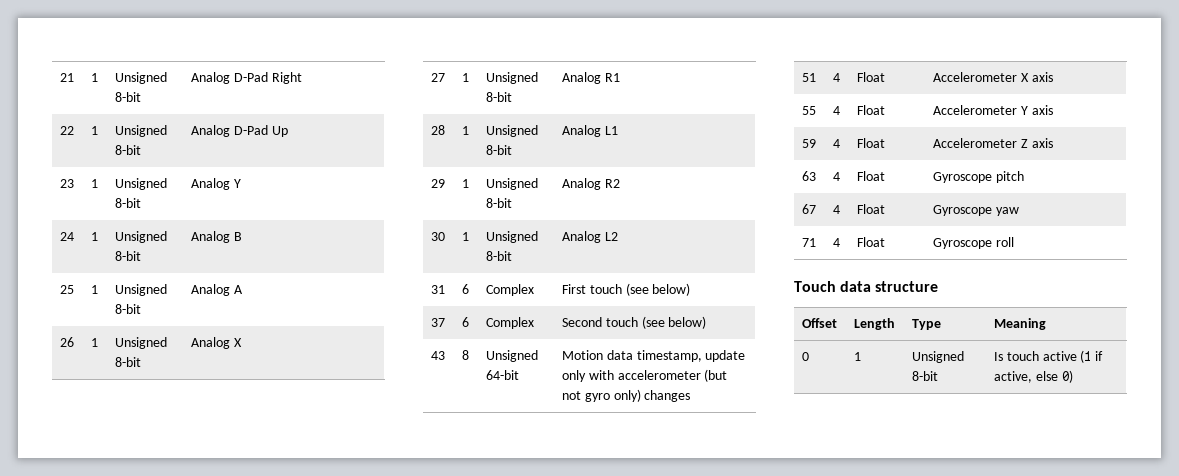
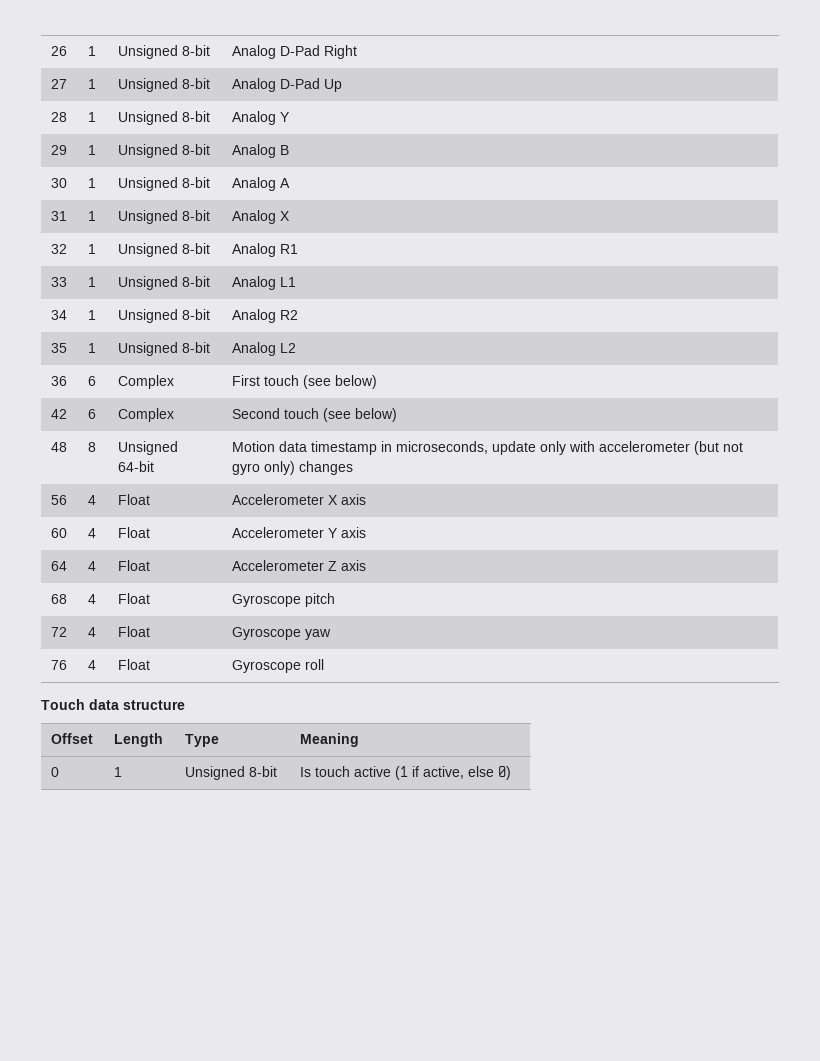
[60,73,75,82] 21 -> [51,46,68,56] 26
[60,126,75,135] 22 -> [51,79,68,89] 27
[60,179,75,188] 23 -> [51,112,68,122] 28
[60,232,75,241] 24 -> [51,145,68,155] 29
[60,285,75,294] 25 -> [51,178,68,188] 30
[60,337,75,347] 26 -> [51,211,68,221] 31
[431,73,446,82] 27 -> [51,244,68,254] 32
[431,125,446,135] 28 -> [51,277,68,287] 33
[431,179,446,188] 29 -> [51,310,68,320] 34
[431,232,446,241] 30 -> [51,343,68,353] 35
[431,285,446,294] 31 -> [51,376,68,386] 36
[431,318,446,327] 37 -> [51,409,68,419] 42
[431,351,446,360] 43 -> [51,442,68,452] 48
[636,350,702,362] timestamp, -> [311,441,489,455] timestamp in microseconds,
[802,73,817,82] 51 -> [51,495,68,505] 56
[802,106,817,115] 55 -> [51,528,68,538] 60
[802,139,817,148] 59 -> [51,561,68,571] 64
[802,171,817,181] 63 -> [51,594,68,604] 68
[802,204,817,214] 67 -> [51,627,68,637] 72
[802,238,817,247] 71 -> [51,660,68,670] 76

